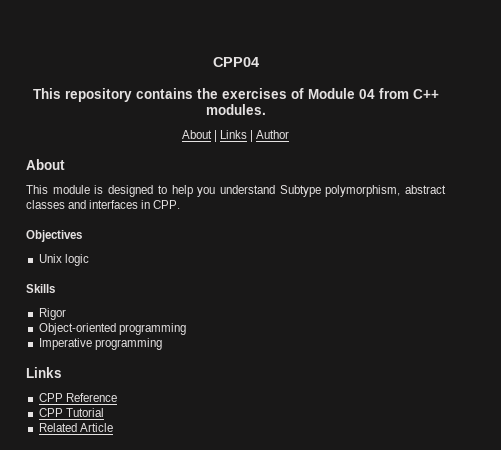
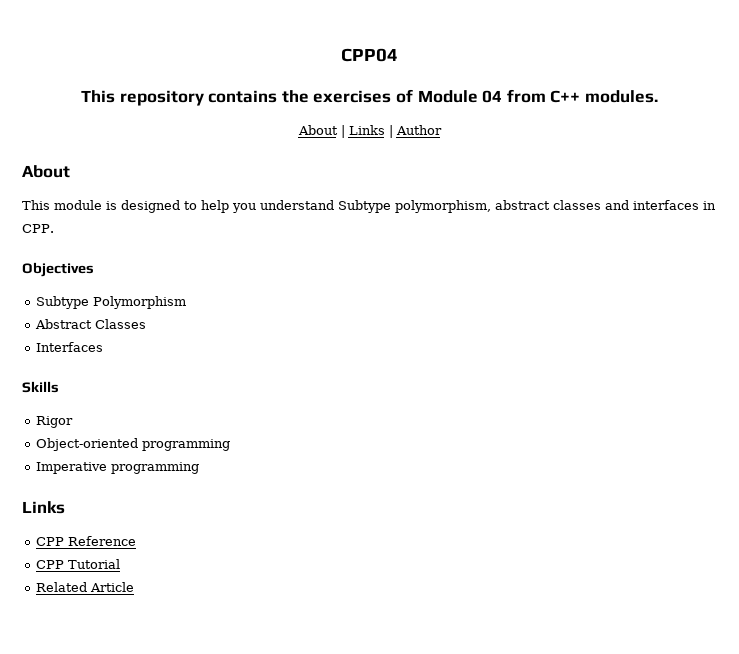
[38,254,89,266] Unix logic -> [36,296,187,309] [35,319,147,329] [36,342,104,352] Subtype Polymorphism // Abstract Classes // Interfaces

